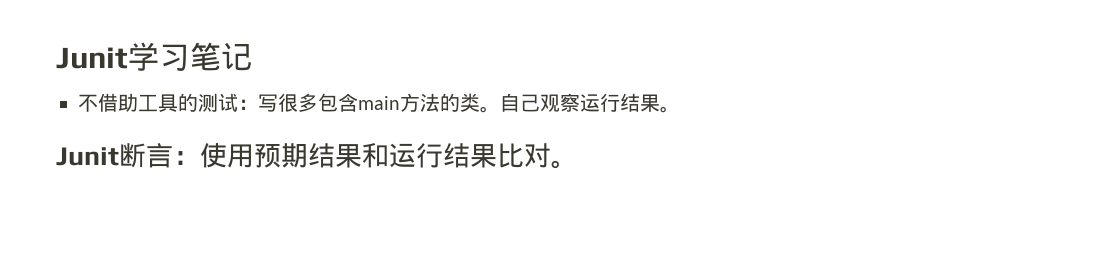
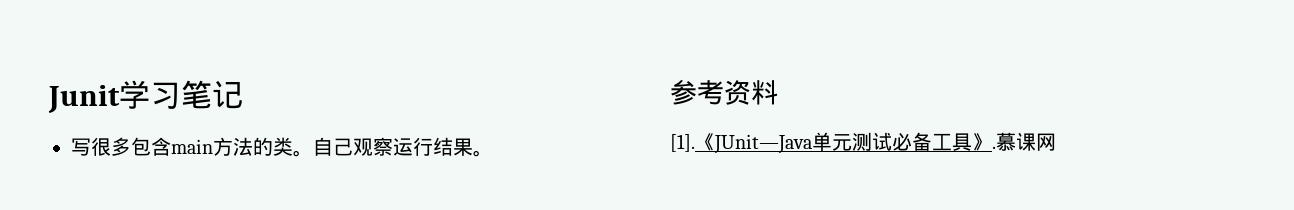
[78,93,258,112] 不借助工具的测试： -> (243, 94) none
[56,143,578,169] Junit断言：使用预期结果和运行结果比对。 -> [670,80,778,105] [670,132,1056,154] 参考资料 // [1].《JUnit—Java单元测试必备工具》.慕课网

